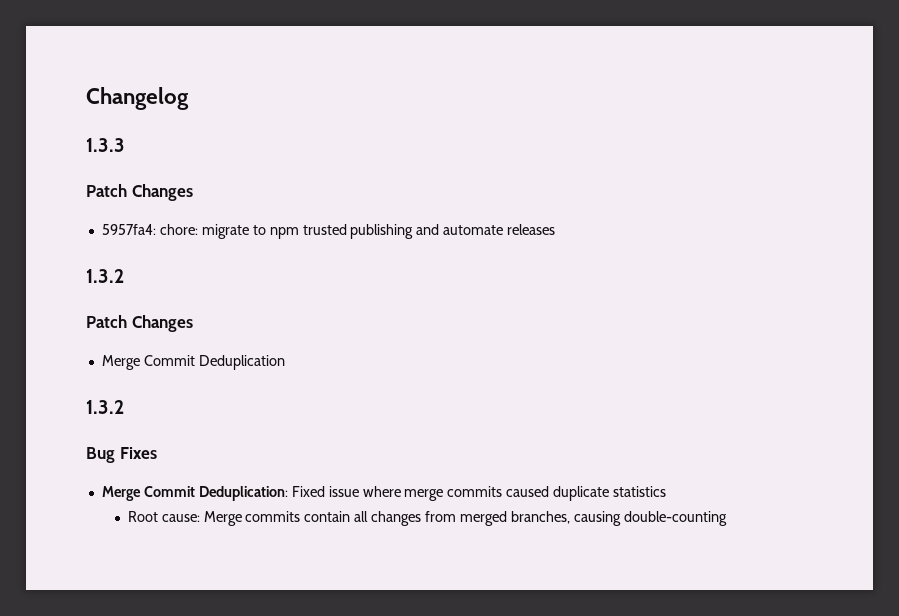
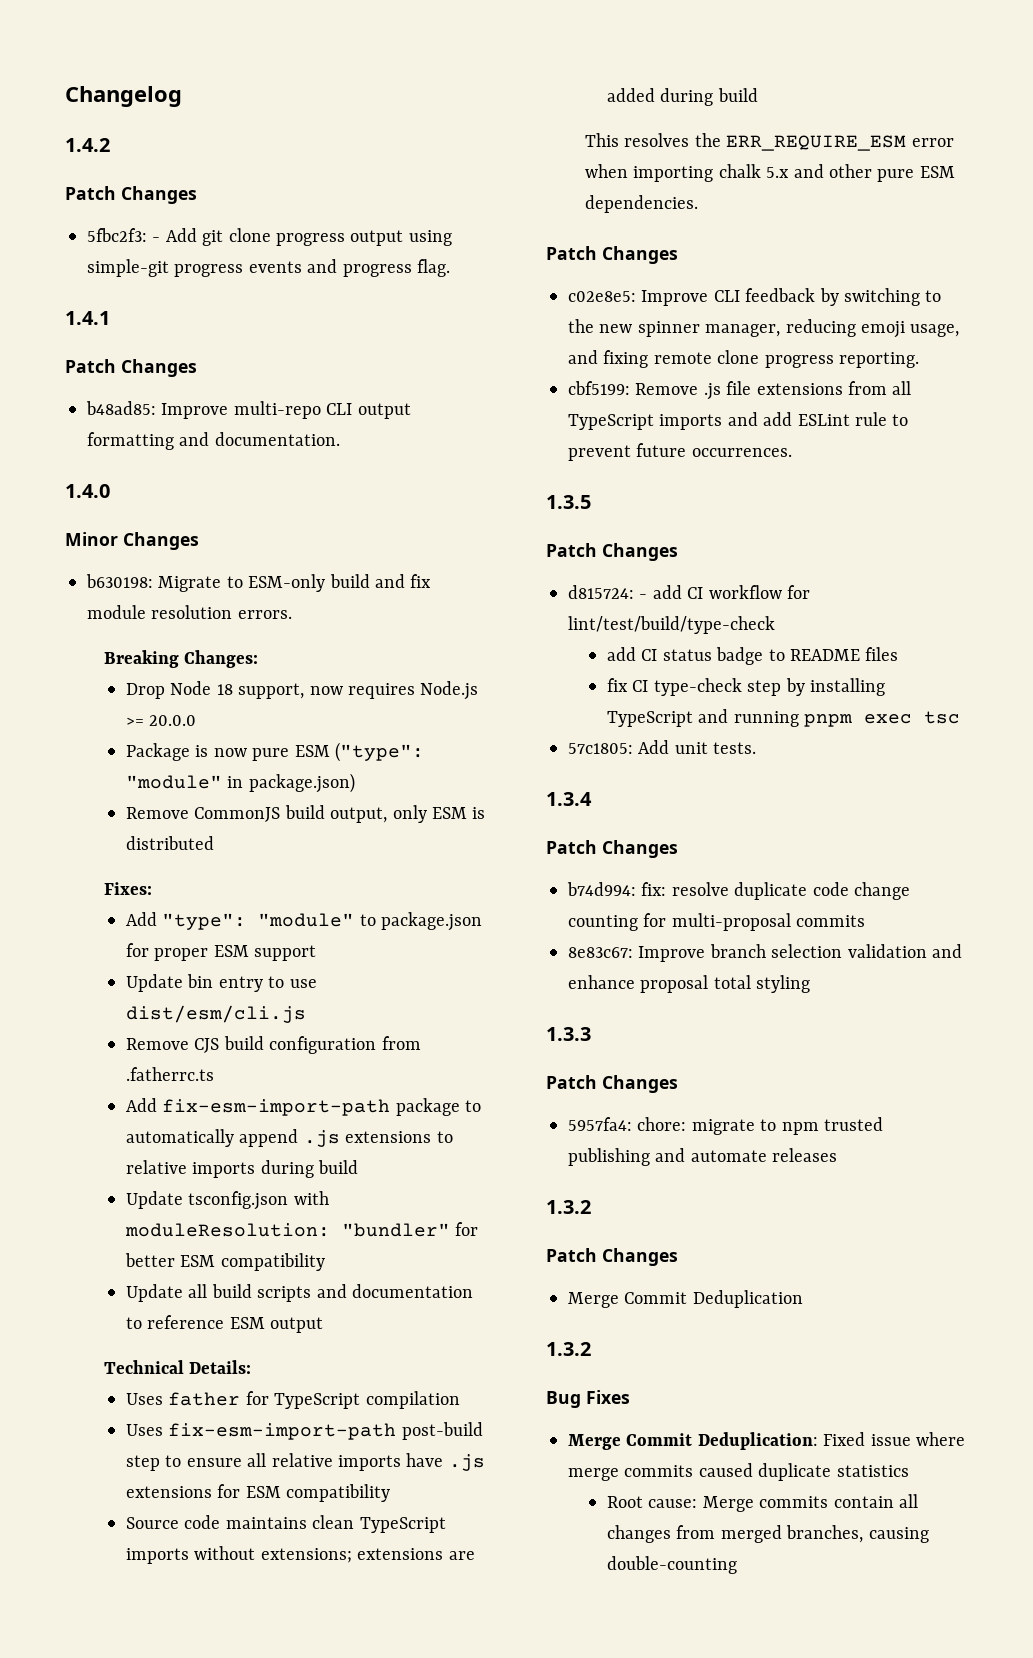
(189, 98) none -> [65,138,110,152] [65,186,197,204] [87,228,452,246] [87,259,450,277] [65,311,110,325] [65,359,197,377] [86,401,411,419] [87,432,340,450] [65,484,110,498] [65,532,199,550] [86,574,432,592] [87,605,292,619] [104,650,259,668] [126,681,479,700] [126,715,197,726] [126,742,425,762] [126,773,355,793] [126,805,486,823] [126,836,215,850] [104,882,153,895] [126,912,483,931] [126,943,317,961] [126,974,317,992] [126,1005,307,1023] [126,1036,421,1054] [126,1067,215,1081] [126,1098,482,1116] [126,1129,453,1147] [126,1160,359,1178] [126,1191,329,1210] [125,1222,479,1237] [125,1253,325,1271] [126,1284,474,1302] [126,1315,324,1333] [104,1360,252,1374] [126,1391,460,1409] [126,1422,483,1440] [126,1453,485,1471] [126,1484,391,1502] [126,1515,446,1533] [126,1546,475,1564] [607,88,758,106] [585,133,954,151] [585,164,955,182] [585,195,699,213] [546,246,678,264] [568,288,942,306] [568,319,960,338] [568,350,919,368] [568,381,912,400] [568,412,909,430] [568,443,792,461] [546,495,591,509] [546,543,678,561] [568,585,810,599] [568,616,775,634] [607,647,899,665] [607,678,886,696] [607,709,961,727] [568,740,757,754] [546,792,592,806] [546,840,678,858] [567,882,910,900] [568,913,866,931] [568,944,962,962] [568,975,811,993] // 1.4.2 // Patch Changes // 5fbc2f3: - Add git clone progress output using simple-git progress events and progress flag. // 1.4.1 // Patch Changes // b48ad85: Improve multi-repo CLI output formatting and documentation. // 1.4.0 // Minor Changes // b630198: Migrate to ESM-only build and fix module resolution errors. // Breaking Changes: // Drop Node 18 support, now requires Node.js >= 20.0.0 // Package is now pure ESM ("type": "module" in package.json) // Remove CommonJS build output, only ESM is distributed // Fixes: // Add "type": "module" to package.json for proper ESM support // Update bin entry to use dist/esm/cli.js // Remove CJS build configuration from .fatherrc.ts // Add fix-esm-import-path package to automatically append .js extensions to relative imports during build // Update tsconfig.json with moduleResolution: "bundler" for better ESM compatibility // Update all build scripts and documentation to reference ESM output // Technical Details: // Uses father for TypeScript compilation // Uses fix-esm-import-path post-build step to ensure all relative imports have .js extensions for ESM compatibility // Source code maintains clean TypeScript imports without extensions; extensions are added during build // This resolves the ERR_REQUIRE_ESM error when importing chalk 5.x and other pure ESM dependencies. // Patch Changes // c02e8e5: Improve CLI feedback by switching to the new spinner manager, reducing emoji usage, and fixing remote clone progress reporting. // cbf5199: Remove .js file extensions from all TypeScript imports and add ESLint rule to prevent future occurrences. // 1.3.5 // Patch Changes // d815724: - add CI workflow for lint/test/build/type-check // add CI status badge to README files // fix CI type-check step by installing TypeScript and running pnpm exec tsc // 57c1805: Add unit tests. // 1.3.4 // Patch Changes // b74d994: fix: resolve duplicate code change counting for multi-proposal commits // 8e83c67: Improve branch selection validation and enhance proposal total styling

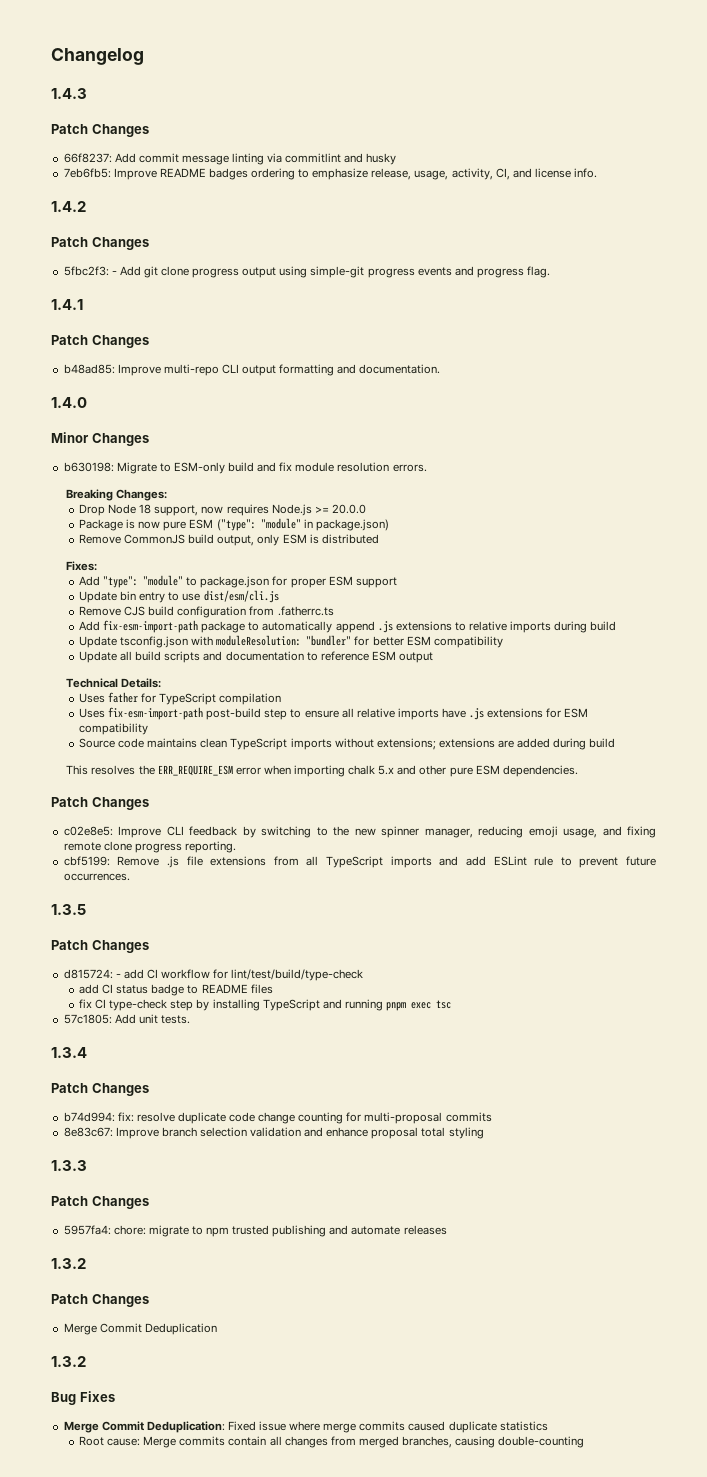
(182, 96) none -> [51,88,87,99] [51,124,149,137] [63,153,397,165] [63,168,598,180] // 1.4.3 // Patch Changes // 66f8237: Add commit message linting via commitlint and husky // 7eb6fb5: Improve README badges ordering to emphasize release, usage, activity, CI, and license info.

